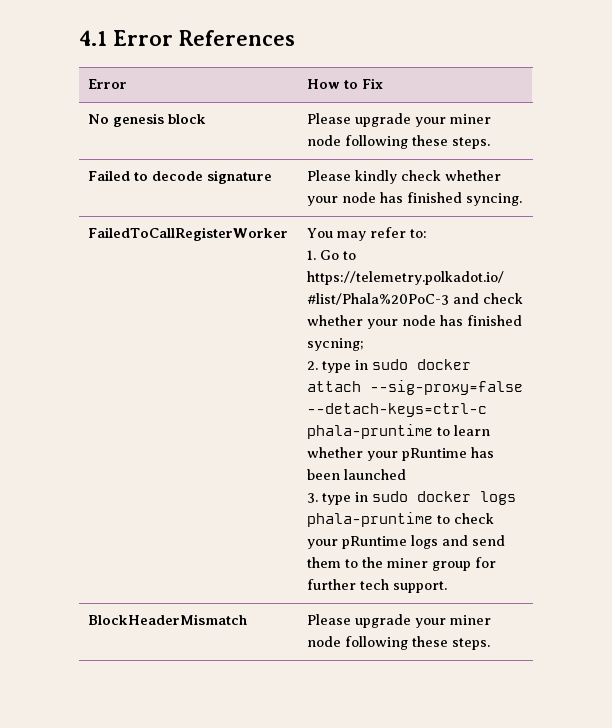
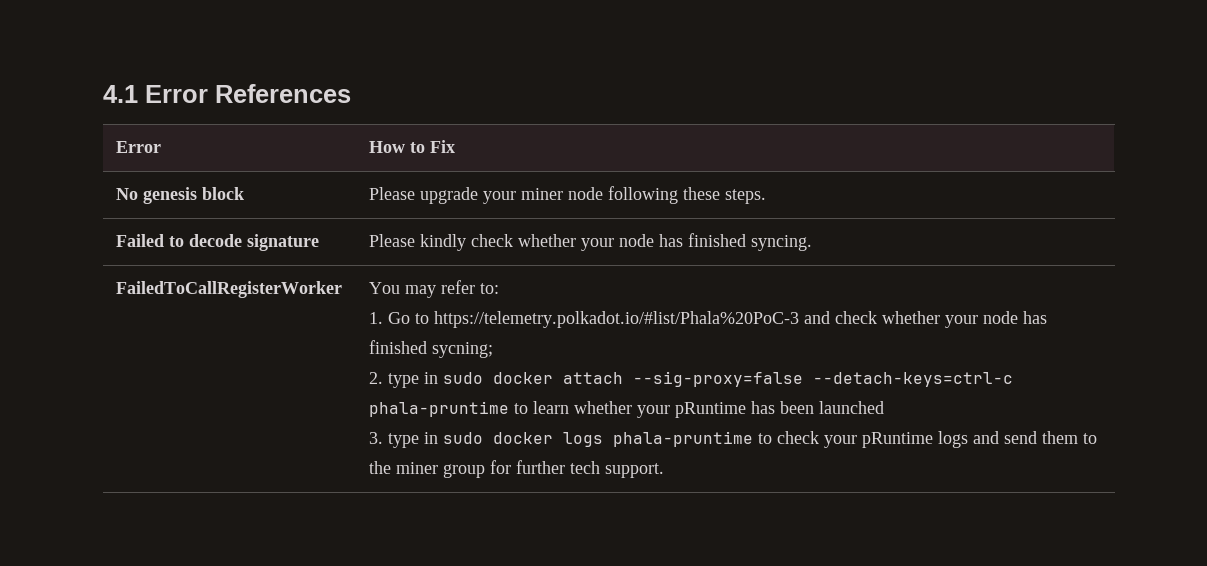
[88,614,248,625] [307,614,492,628] [307,636,491,650] // BlockHeaderMismatch | Please upgrade your miner node following these steps. -> (665, 470) none

